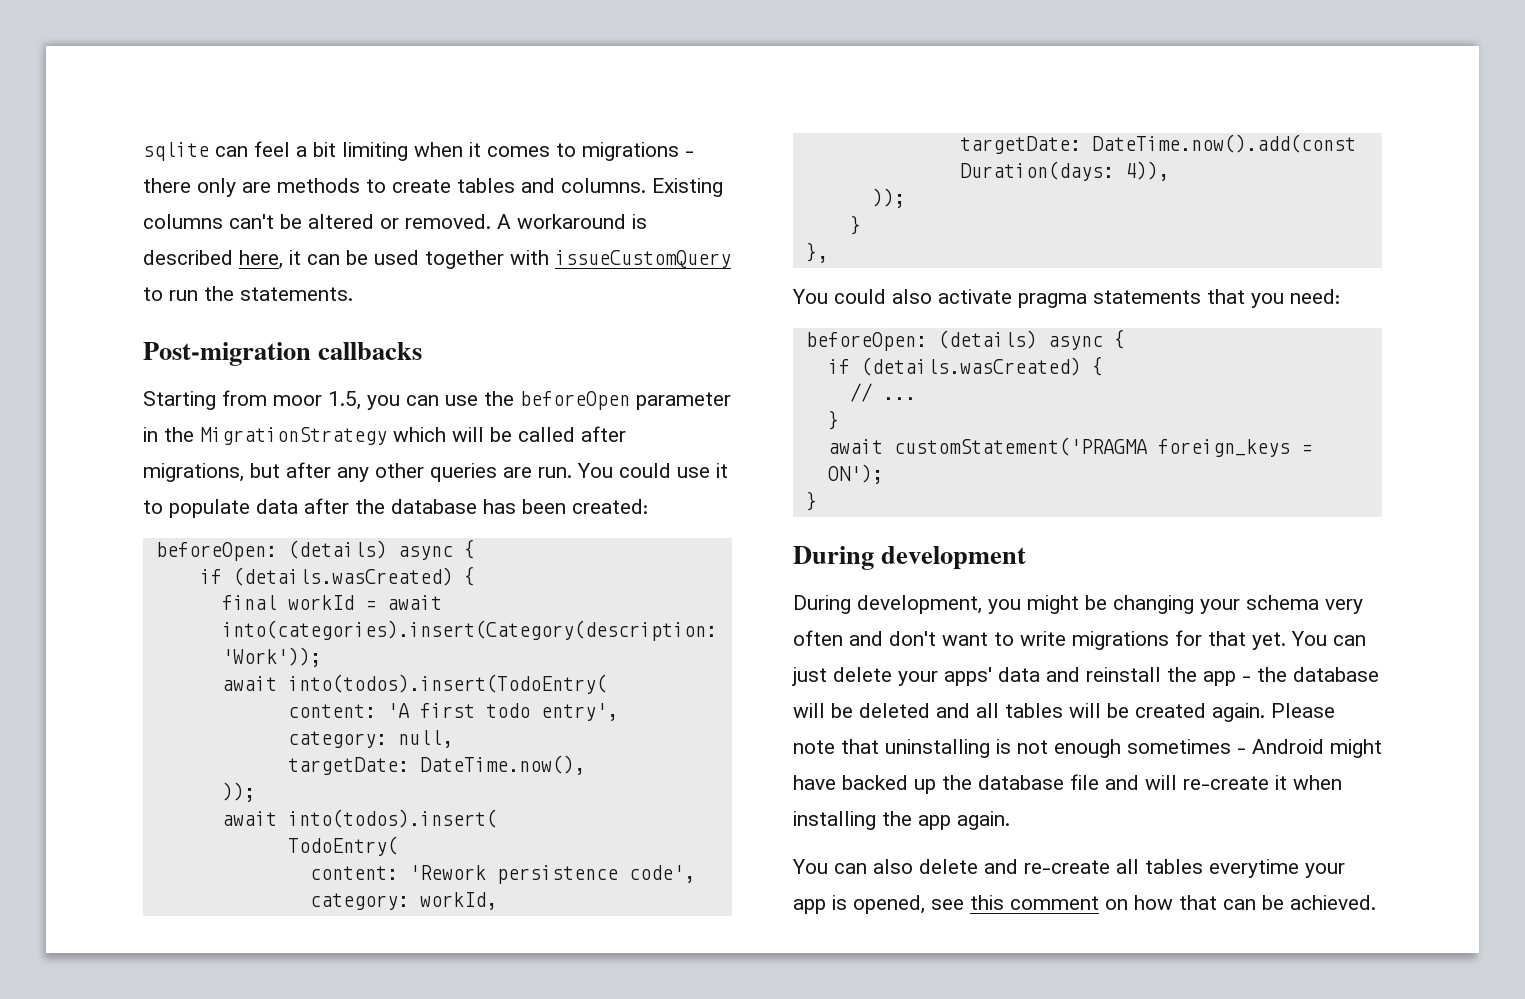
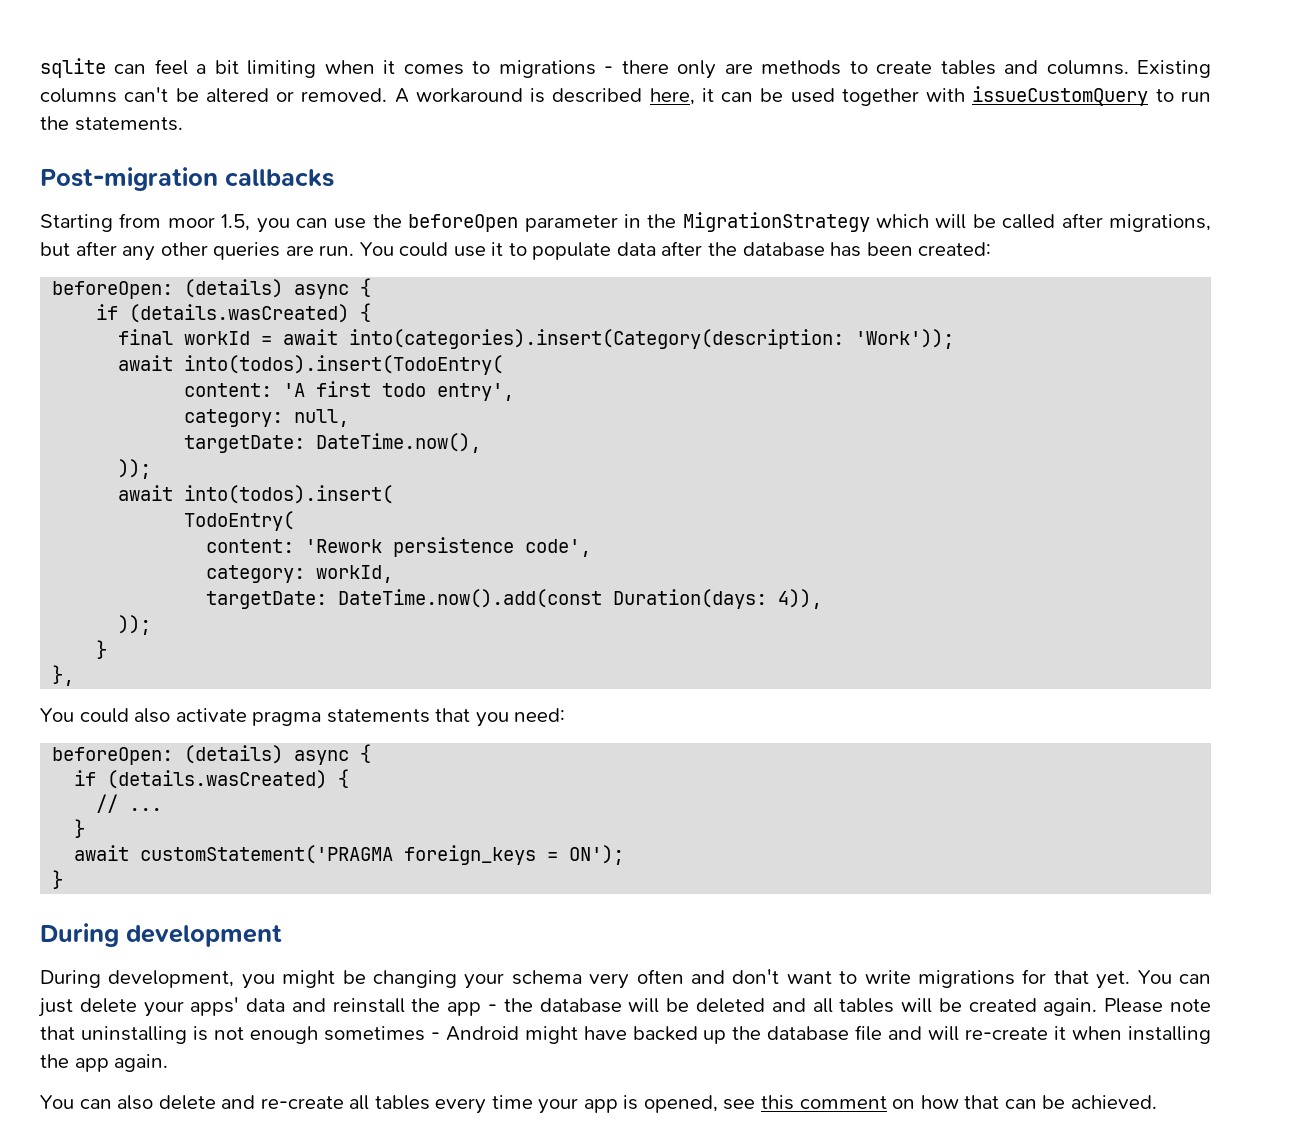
[1209,859,1299,878] everytime -> [435,1095,533,1114] every time

